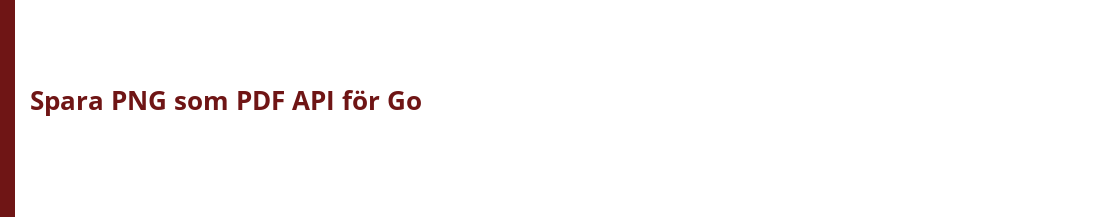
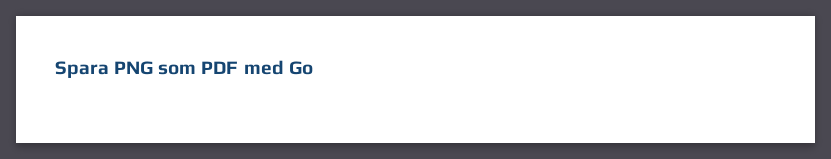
[291,90,380,110] API för -> [243,60,284,75] med

